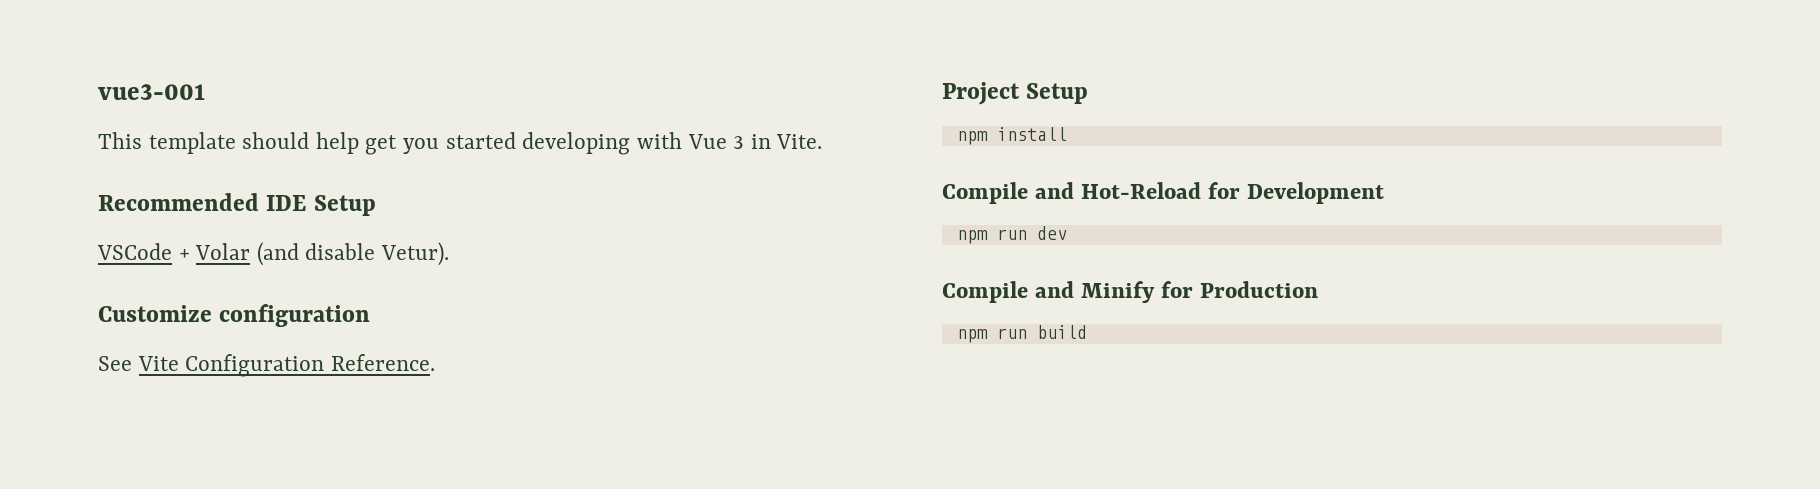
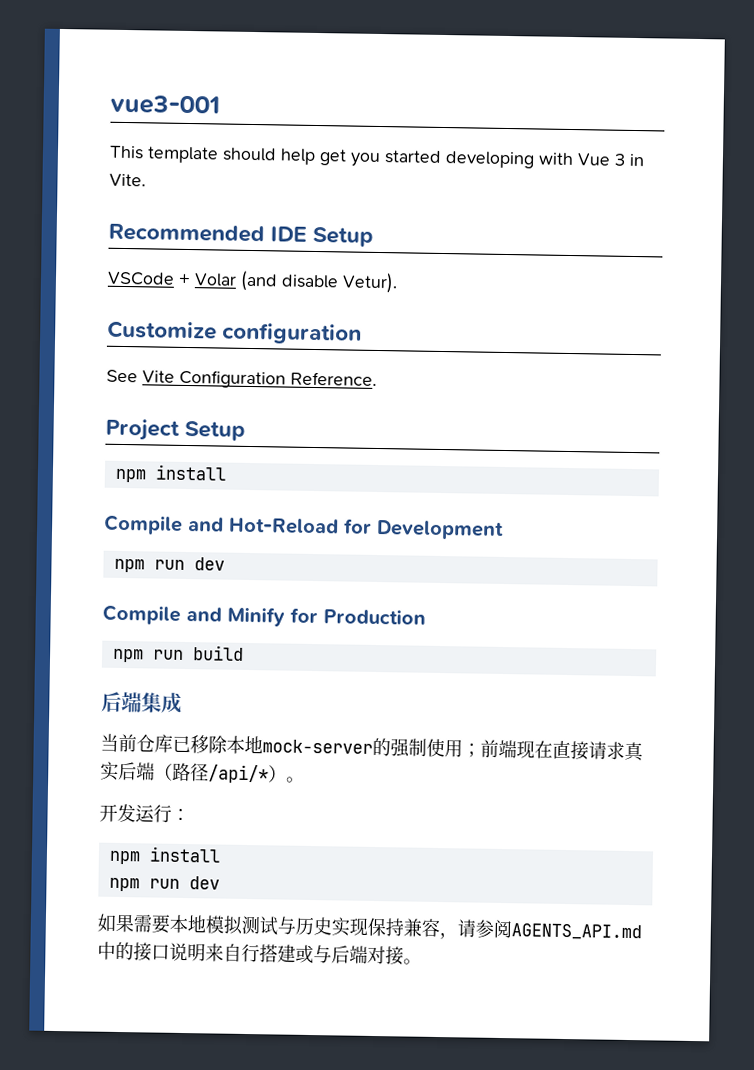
(1087, 332) none -> [101,691,182,713] [100,733,644,762] [100,761,305,784] [99,803,190,823] [108,846,221,865] [108,876,220,892] [97,913,642,941] [97,941,422,966] // 后端集成 // 当前仓库已移除本地mock-server的强制使用；前端现在直接请求真实后端（路径/api/*）。 // 开发运行： // npm install // npm run dev // 如果需要本地模拟测试与历史实现保持兼容，请参阅AGENTS_API.md中的接口说明来自行搭建或与后端对接。

